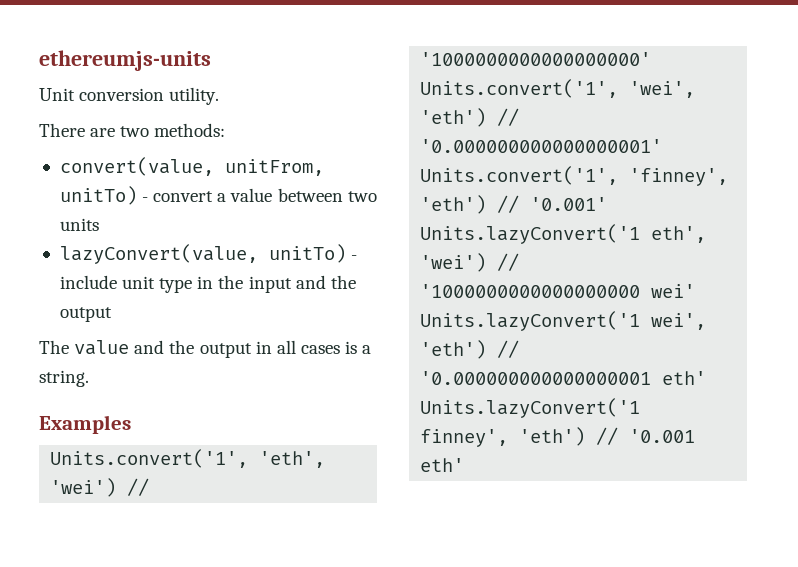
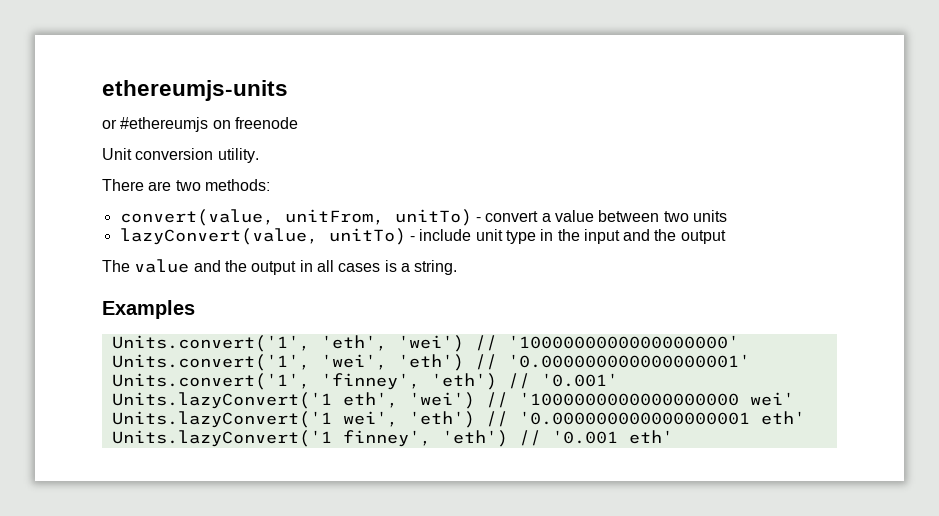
(211, 60) none -> [102,117,298,132] // or #ethereumjs on freenode

